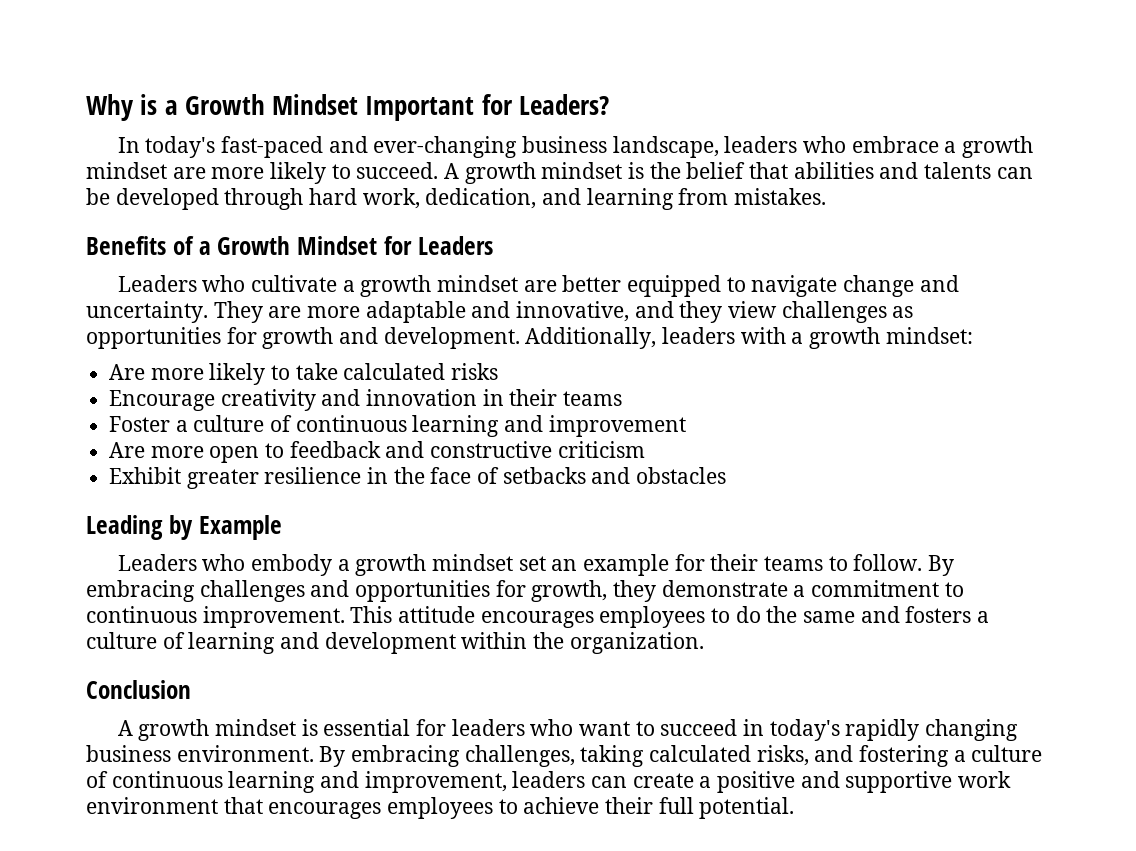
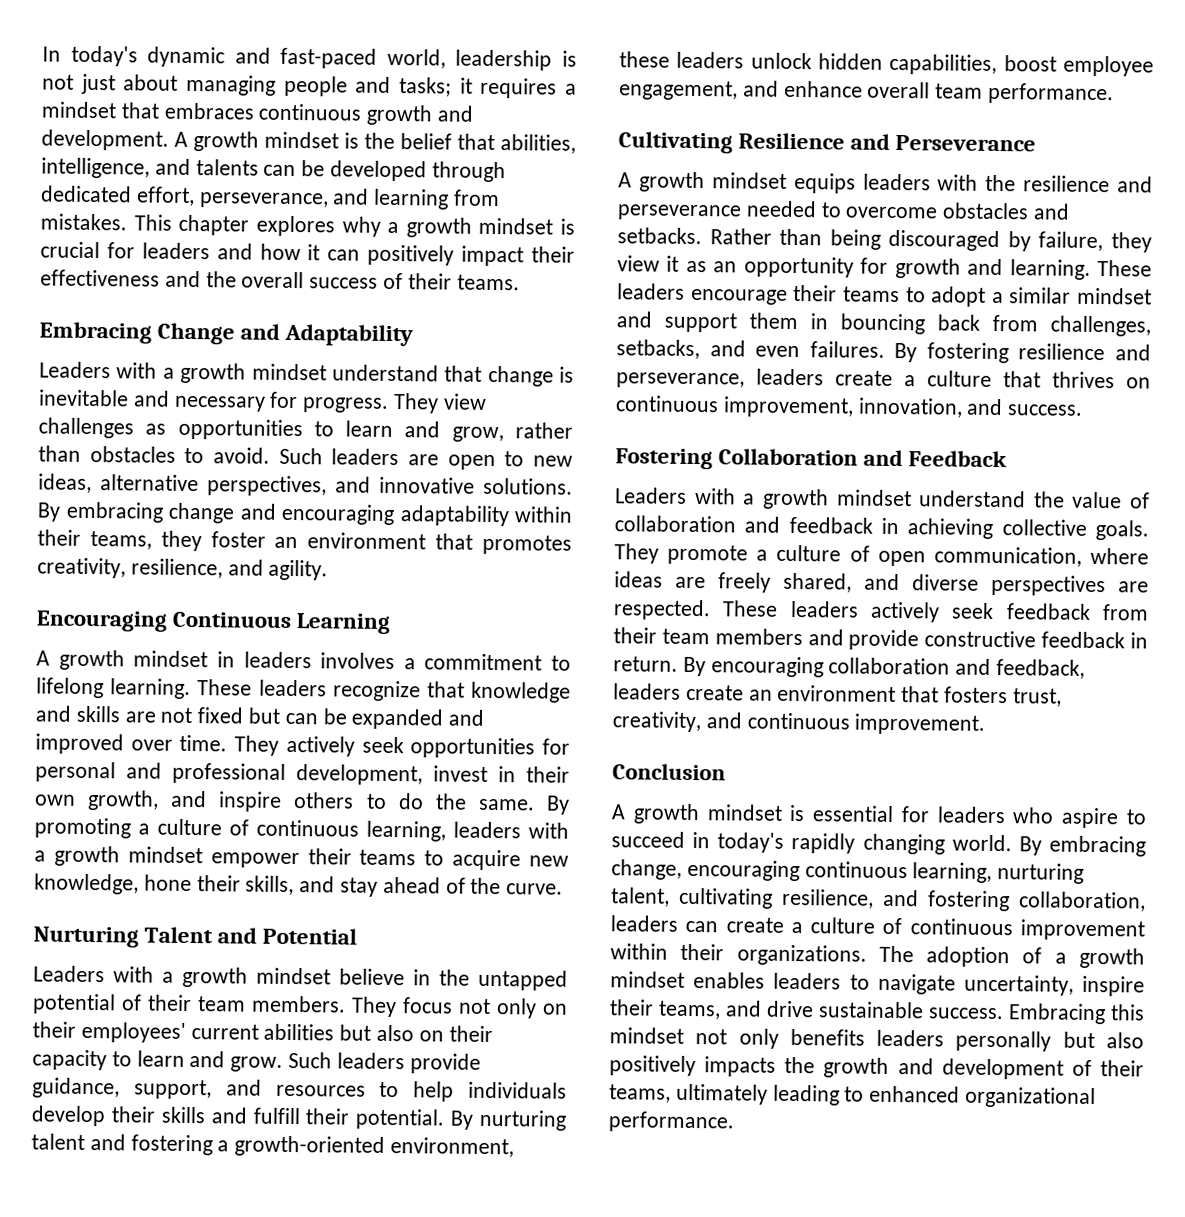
[86,94,610,121] [117,136,1034,158] [86,162,439,184] Why is a Growth Mindset Important for Leaders? // In today's fast-paced and ever-changing business landscape, leaders who embrace a growth mindset are more likely to succeed. -> [42,45,577,71] [42,73,577,99] [41,101,474,126] [41,129,169,151] In today's dynamic and fast-paced world, leadership is not just about managing people and tasks; it requires a mindset that embraces continuous growth and development.
[793,162,874,179] abilities -> [500,134,576,154] [41,157,150,179] abilities, intelligence,
[309,188,537,209] hard work, dedication, -> [41,185,329,209] dedicated effort, perseverance,
[86,236,493,255] [117,275,959,297] [86,301,914,323] [86,327,973,349] [109,363,499,385] [109,389,623,411] [109,415,686,437] [109,441,645,463] [109,467,727,489] [86,515,282,540] [117,554,955,576] [86,580,964,602] [86,606,990,628] [86,632,704,654] // Benefits of a Growth Mindset for Leaders // Leaders who cultivate a growth mindset are better equipped to navigate change and uncertainty. They are more adaptable and innovative, and they view challenges as opportunities for growth and development. Additionally, leaders with a growth mindset: // Are more likely to take calculated risks // Encourage creativity and innovation in their teams // Foster a culture of continuous learning and improvement // Are more open to feedback and constructive criticism // Exhibit greater resilience in the face of setbacks and obstacles // Leading by Example // Leaders who embody a growth mindset set an example for their teams to follow. By embracing challenges and opportunities for growth, they demonstrate a commitment to continuous improvement. This attitude encourages employees to do the same and fosters a culture of learning and development within the organization. -> [133,214,575,238] [40,241,576,267] [40,269,520,291] [39,321,414,347] [39,361,574,387] [38,389,487,414] [38,417,573,443] [38,445,573,471] [38,473,573,497] [37,501,573,527] [37,529,572,555] [37,557,329,581] [36,610,391,634] [36,649,571,671] [36,677,571,703] [35,705,485,730] [35,733,570,759] [35,761,570,786] [35,789,570,815] [34,817,569,842] [34,845,569,871] [34,873,564,897] [33,926,358,948] [33,965,568,991] [32,993,568,1019] [32,1021,493,1043] [32,1049,481,1074] [32,1077,567,1102] [31,1105,567,1131] [31,1133,515,1158] [619,51,1154,77] [619,80,1115,105] [618,131,1037,154] [618,171,1153,194] [617,200,1071,221] [617,227,1152,253] [617,255,1152,280] [617,283,1152,307] [616,311,1151,337] [616,339,1151,364] [616,368,1151,389] [615,395,1084,418] [615,448,1008,470] [615,487,1150,510] [614,515,1149,541] [614,543,1149,567] [614,571,1149,597] [613,599,1149,623] [613,627,1148,651] [613,656,1086,679] [613,683,1062,707] [612,711,986,735] This chapter explores why a growth mindset is crucial for leaders and how it can positively impact their effectiveness and the overall success of their teams. // Embracing Change and Adaptability // Leaders with a growth mindset understand that change is inevitable and necessary for progress. They view challenges as opportunities to learn and grow, rather than obstacles to avoid. Such leaders are open to new ideas, alternative perspectives, and innovative solutions. By embracing change and encouraging adaptability within their teams, they foster an environment that promotes creativity, resilience, and agility. // Encouraging Continuous Learning // A growth mindset in leaders involves a commitment to lifelong learning. These leaders recognize that knowledge and skills are not fixed but can be expanded and improved over time. They actively seek opportunities for personal and professional development, invest in their own growth, and inspire others to do the same. By promoting a culture of continuous learning, leaders with a growth mindset empower their teams to acquire new knowledge, hone their skills, and stay ahead of the curve. // Nurturing Talent and Potential // Leaders with a growth mindset believe in the untapped potential of their team members. They focus not only on their employees' current abilities but also on their capacity to learn and grow. Such leaders provide guidance, support, and resources to help individuals develop their skills and fulfill their potential. By nurturing talent and fostering a growth-oriented environment, these leaders unlock hidden capabilities, boost employee engagement, and enhance overall team performance. // Cultivating Resilience and Perseverance // A growth mindset equips leaders with the resilience and perseverance needed to overcome obstacles and setbacks. Rather than being discouraged by failure, they view it as an opportunity for growth and learning. These leaders encourage their teams to adopt a similar mindset and support them in bouncing back from challenges, setbacks, and even failures. By fostering resilience and perseverance, leaders create a culture that thrives on continuous improvement, innovation, and success. // Fostering Collaboration and Feedback // Leaders with a growth mindset understand the value of collaboration and feedback in achieving collective goals. They promote a culture of open communication, where ideas are freely shared, and diverse perspectives are respected. These leaders actively seek feedback from their team members and provide constructive feedback in return. By encouraging collaboration and feedback, leaders create an environment that fosters trust, creativity, and continuous improvement.
[579,721,631,736] want -> [1061,807,1120,829] aspire
[86,745,1043,767] [86,771,1012,793] [86,797,795,819] business environment. By embracing challenges, taking calculated risks, and fostering a culture of continuous learning and improvement, leaders can create a positive and supportive work environment that encourages employees to achieve their full potential. -> [951,834,1146,857] [611,859,1085,884] [611,887,1146,912] [610,915,1145,941] [610,943,1145,969] [610,971,1145,997] [609,999,1145,1025] [609,1027,1144,1052] [609,1055,1144,1080] [609,1083,1097,1109] [608,1111,734,1133] world. By embracing change, encouraging continuous learning, nurturing talent, cultivating resilience, and fostering collaboration, leaders can create a culture of continuous improvement within their organizations. The adoption of a growth mindset enables leaders to navigate uncertainty, inspire their teams, and drive sustainable success. Embracing this mindset not only benefits leaders personally but also positively impacts the growth and development of their teams, ultimately leading to enhanced organizational performance.

